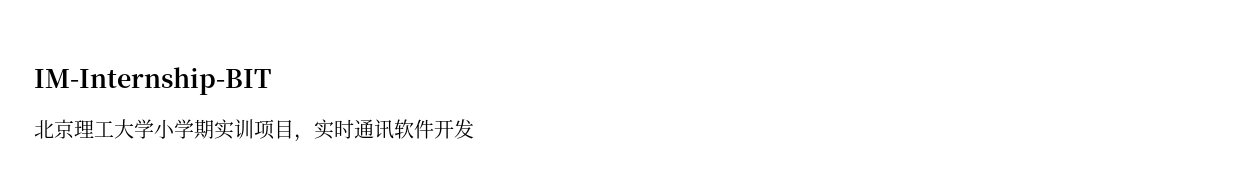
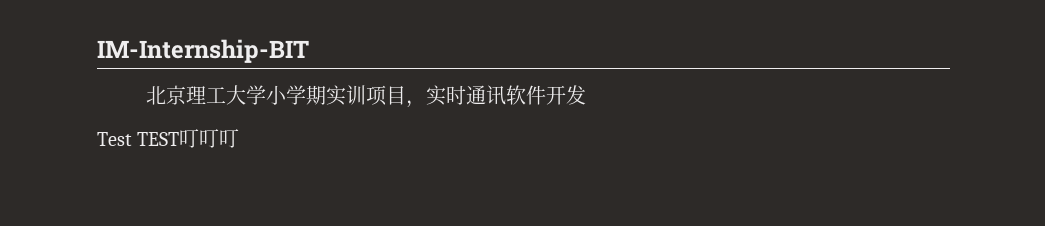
(474, 129) none -> [97,129,240,148] // Test TEST叮叮叮

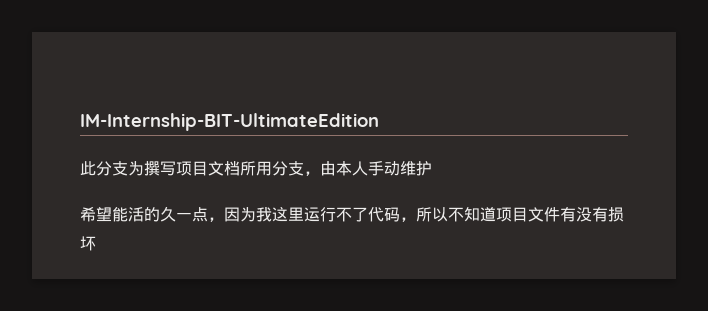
[97,39,309,63] [145,85,586,108] [97,129,240,148] IM-Internship-BIT // 北京理工大学小学期实训项目，实时通讯软件开发 // Test TEST叮叮叮 -> [80,113,379,131] [80,161,432,176] [80,206,624,222] [80,236,96,251] IM-Internship-BIT-UltimateEdition // 此分支为撰写项目文档所用分支，由本人手动维护 // 希望能活的久一点，因为我这里运行不了代码，所以不知道项目文件有没有损坏

